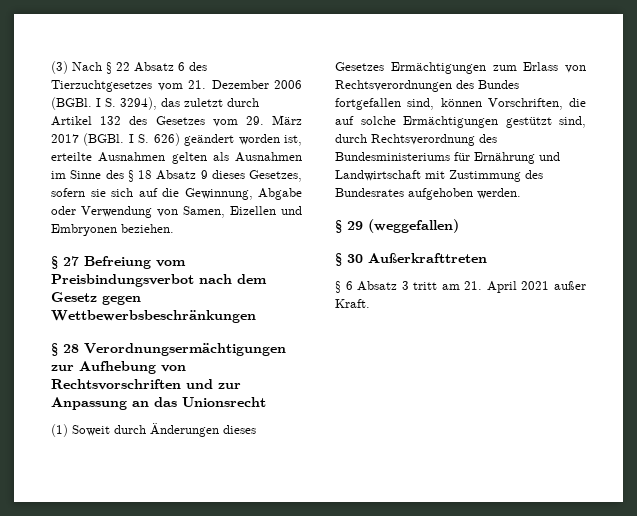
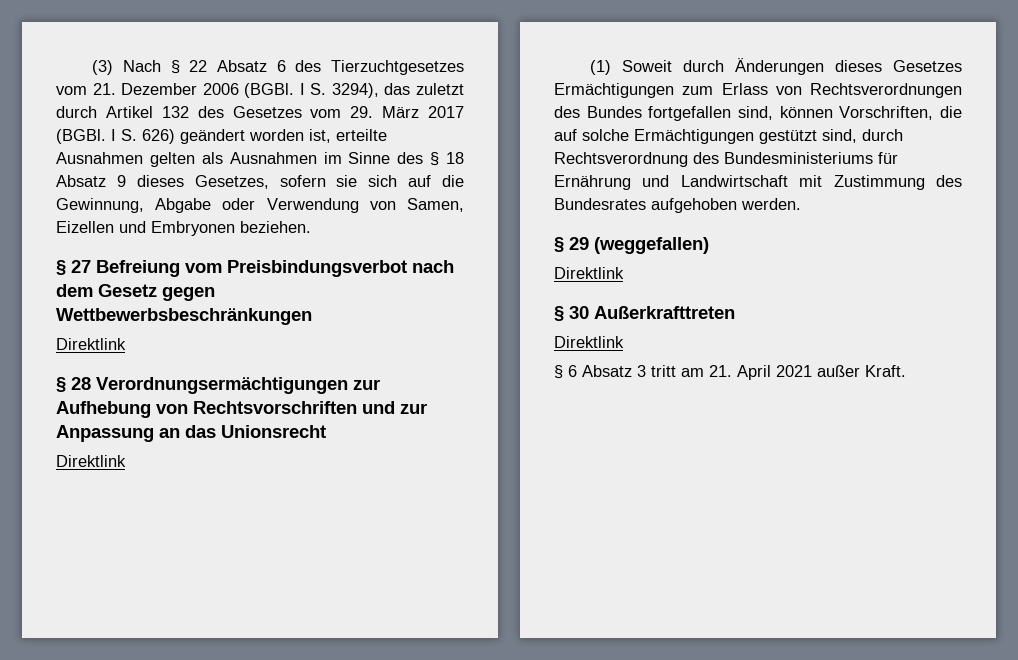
(256, 316) none -> [56,338,126,350] // Direktlink
(266, 402) none -> [56,455,126,467] // Direktlink
(459, 226) none -> [554,267,624,279] // Direktlink
(487, 258) none -> [554,336,624,348] // Direktlink

